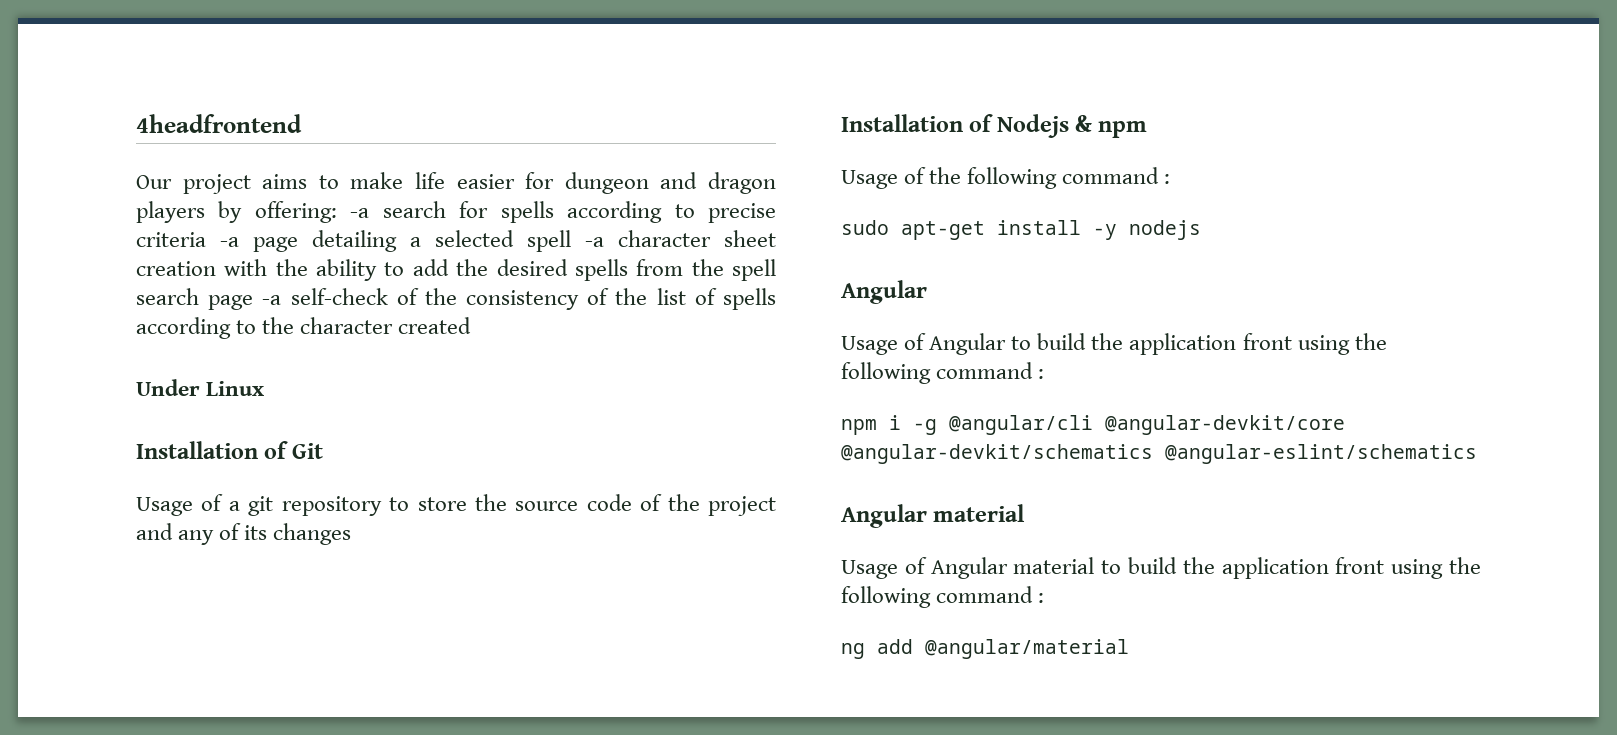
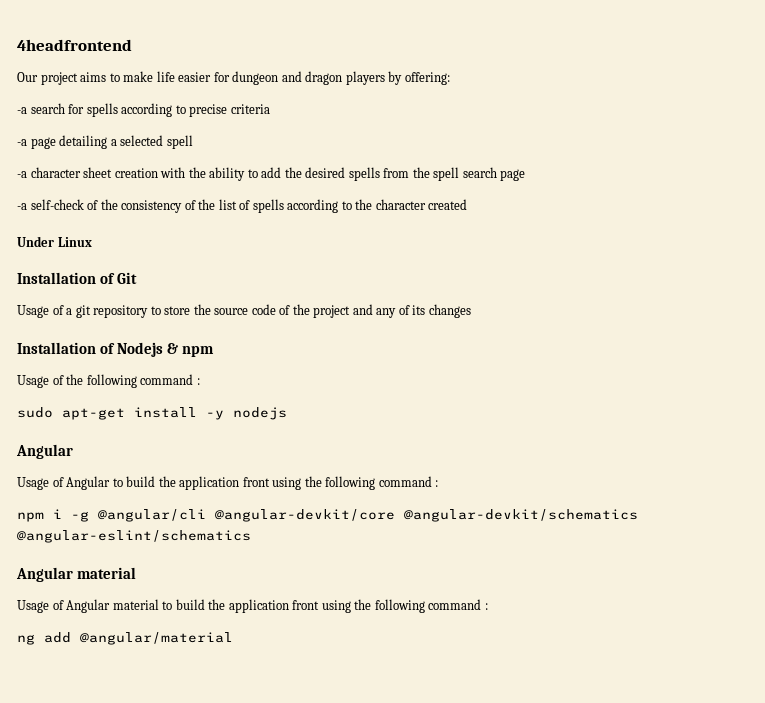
(337, 212) none -> (450, 78) //
(206, 239) none -> (270, 109) //
(571, 241) none -> (193, 142) //
(254, 302) none -> (526, 175) //

